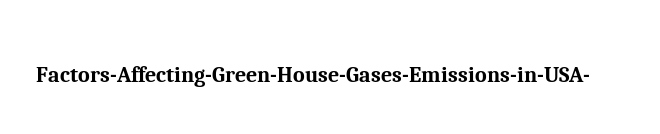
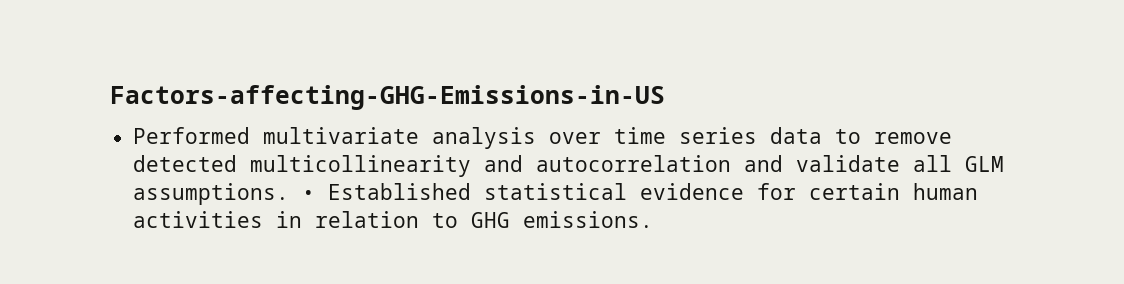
[36,66,590,87] Factors-Affecting-Green-House-Gases-Emissions-in-USA- -> [110,85,665,110] [133,127,953,149] [133,155,1005,177] [133,183,979,205] [133,211,654,228] Factors-affecting-GHG-Emissions-in-US // Performed multivariate analysis over time series data to remove detected multicollinearity and autocorrelation and validate all GLM assumptions. • Established statistical evidence for certain human activities in relation to GHG emissions.

